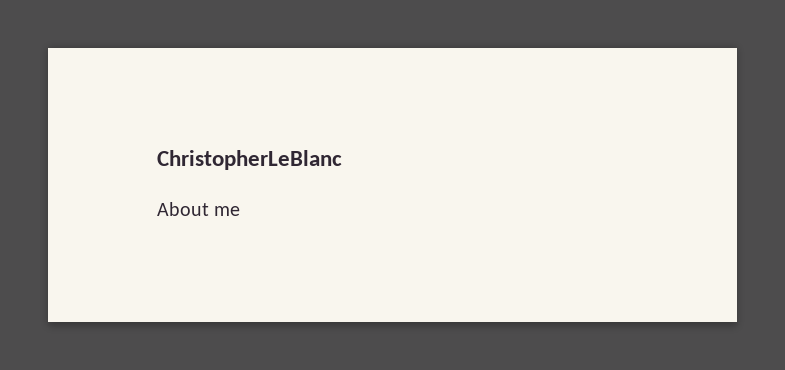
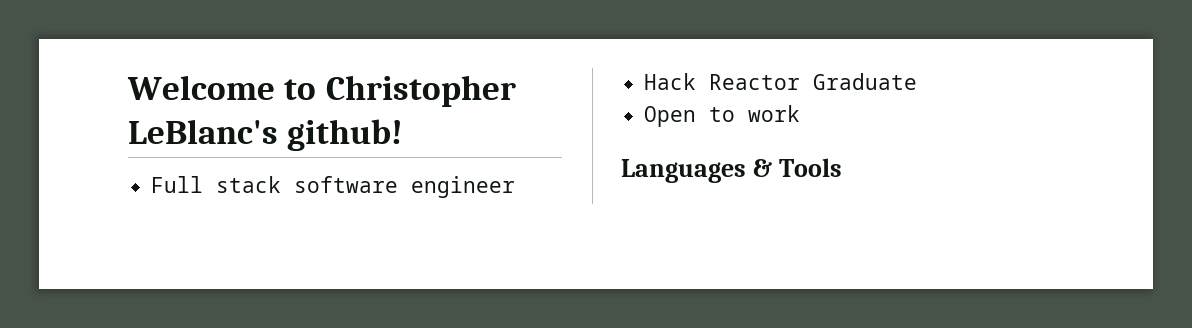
[157,150,342,170] [157,202,241,216] ChristopherLeBlanc // About me -> [127,75,516,107] [128,119,404,151] [151,176,516,198] [644,73,918,90] [644,105,801,127] [621,158,843,183] Welcome to Christopher LeBlanc's github! // Full stack software engineer // Hack Reactor Graduate // Open to work // Languages & Tools

